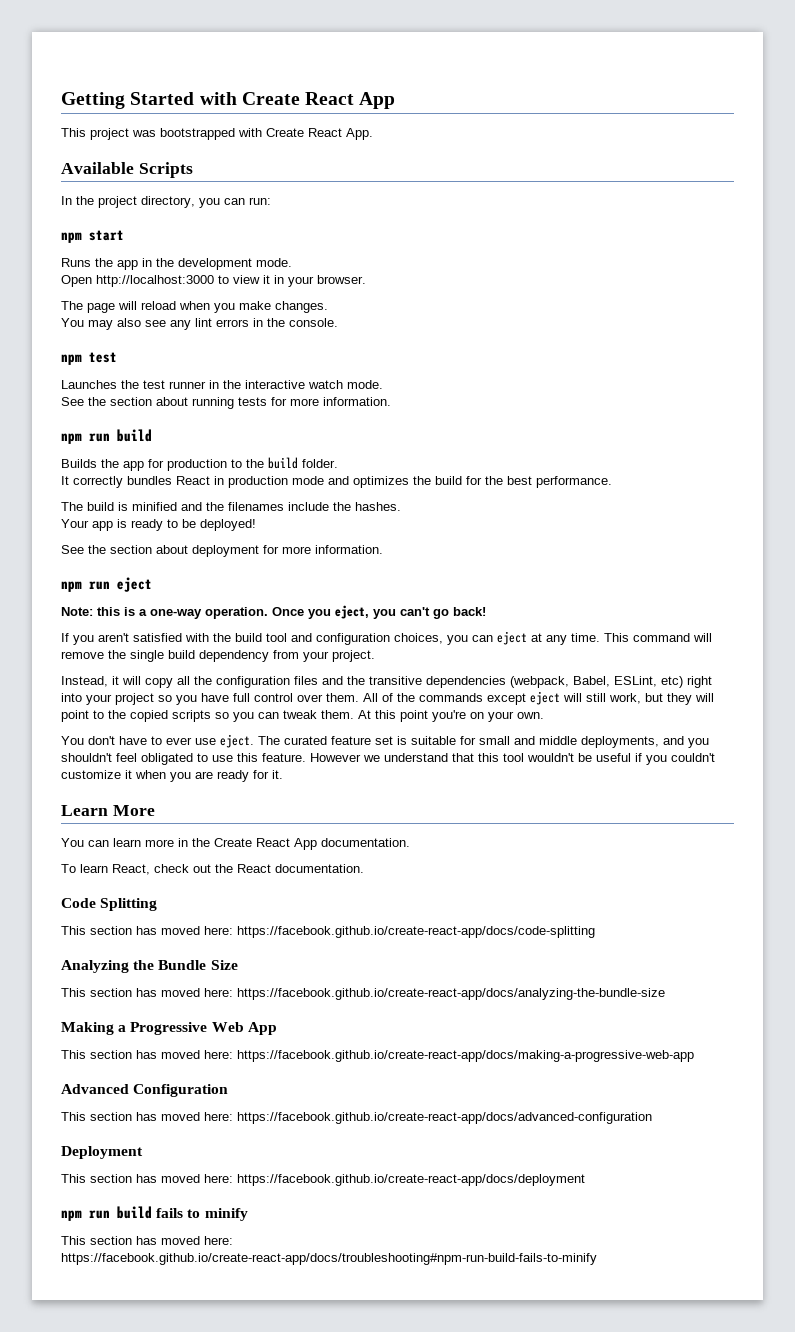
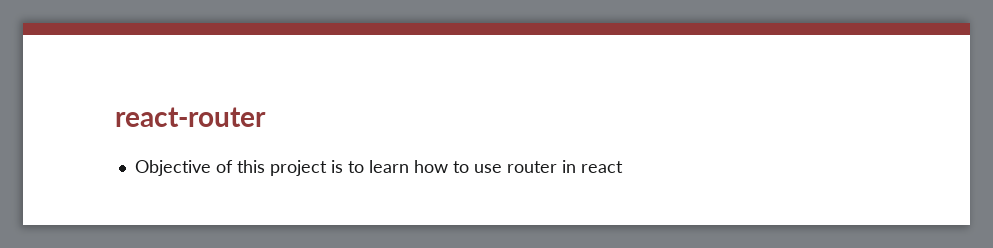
[61,92,396,109] [61,128,373,140] [61,162,193,178] [61,196,271,208] [61,230,124,243] [61,258,292,270] [61,275,366,287] [61,301,328,313] [61,318,338,330] [61,352,117,365] [61,380,383,389] [61,397,391,409] [61,429,152,444] [61,457,338,471] [61,476,612,488] [61,502,401,511] [61,519,256,531] [61,545,383,557] [61,577,152,592] [61,605,486,619] [61,631,712,645] [61,650,375,662] [61,676,712,688] [61,691,714,705] [61,710,544,722] [61,734,709,748] [61,753,715,765] [61,770,283,782] [61,805,155,816] [61,838,410,850] [61,864,364,875] [61,898,158,911] [61,926,595,938] [61,960,238,973] [61,988,665,1000] [61,1022,277,1035] [61,1050,694,1062] [61,1084,229,1097] [61,1112,652,1124] [61,1146,143,1159] [61,1174,585,1186] [61,1206,248,1221] [61,1236,233,1245] [61,1253,597,1265] Getting Started with Create React App // This project was bootstrapped with Create React App. // Available Scripts // In the project directory, you can run: // npm start // Runs the app in the development mode. // Open http://localhost:3000 to view it in your browser. // The page will reload when you make changes. // You may also see any lint errors in the console. // npm test // Launches the test runner in the interactive watch mode. // See the section about running tests for more information. // npm run build // Builds the app for production to the build folder. // It correctly bundles React in production mode and optimizes the build for the best performance. // The build is minified and the filenames include the hashes. // Your app is ready to be deployed! // See the section about deployment for more information. // npm run eject // Note: this is a one-way operation. Once you eject, you can't go back! // If you aren't satisfied with the build tool and configuration choices, you can eject at any time. This command will remove the single build dependency from your project. // Instead, it will copy all the configuration files and the transitive dependencies (webpack, Babel, ESLint, etc) right into your project so you have full control over them. All of the commands except eject will still work, but they will point to the copied scripts so you can tweak them. At this point you're on your own. // You don't have to ever use eject. The curated feature set is suitable for small and middle deployments, and you shouldn't feel obligated to use this feature. However we understand that this tool wouldn't be useful if you couldn't customize it when you are ready for it. // Learn More // You can learn more in the Create React App documentation. // To learn React, check out the React documentation. // Code Splitting // This section has moved here: https://facebook.github.io/create-react-app/docs/code-splitting // Analyzing the Bundle Size // This section has moved here: https://facebook.github.io/create-react-app/docs/analyzing-the-bundle-size // Making a Progressive Web App // This section has moved here: https://facebook.github.io/create-react-app/docs/making-a-progressive-web-app // Advanced Configuration // This section has moved here: https://facebook.github.io/create-react-app/docs/advanced-configuration // Deployment // This section has moved here: https://facebook.github.io/create-react-app/docs/deployment // npm run build fails to minify // This section has moved here: https://facebook.github.io/create-react-app/docs/troubleshooting#npm-run-build-fails-to-minify -> [115,107,266,127] [134,160,623,176] react-router // Objective of this project is to learn how to use router in react

